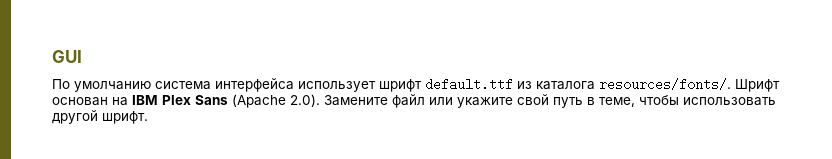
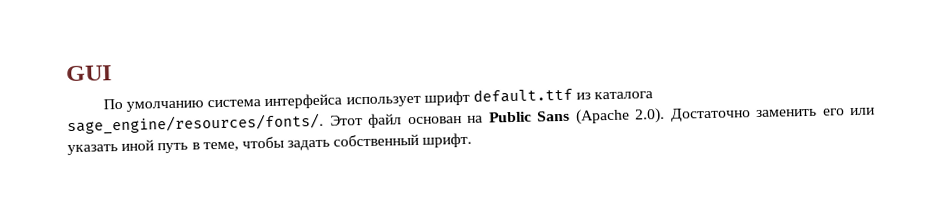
[599,78,780,92] [52,94,549,108] resources/fonts/. Шрифт основан на IBM Plex Sans (Apache 2.0). Замените файл или укажите свой -> [67,107,875,136] [67,139,155,156] sage_engine/resources/fonts/. Этот файл основан на Public Sans (Apache 2.0). Достаточно заменить его или указать иной
[683,97,776,106] [52,110,98,124] использовать другой -> [287,133,420,151] задать собственный

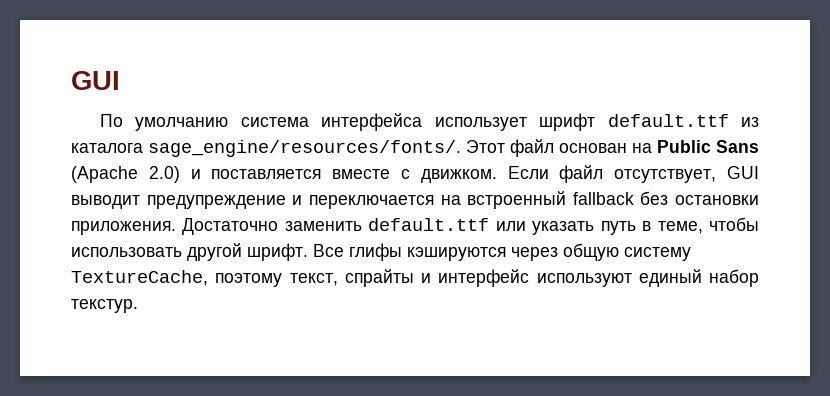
[634,107,665,124] 2.0). -> [148,165,759,183] [71,191,759,209] [71,221,176,235] 2.0) и поставляется вместе с движком. Если файл отсутствует, GUI выводит предупреждение и переключается на встроенный fallback без остановки приложения.
[822,108,845,116] его -> [368,218,490,231] default.ttf
[121,139,155,151] иной -> (595, 228) none
[287,132,473,151] задать собственный шрифт. -> [71,243,691,261] [71,269,759,287] [71,299,138,313] использовать другой шрифт. Все глифы кэшируются через общую систему TextureCache, поэтому текст, спрайты и интерфейс используют единый набор текстур.

